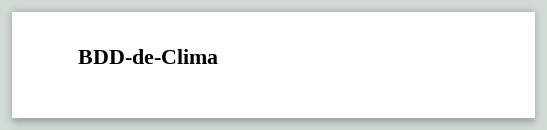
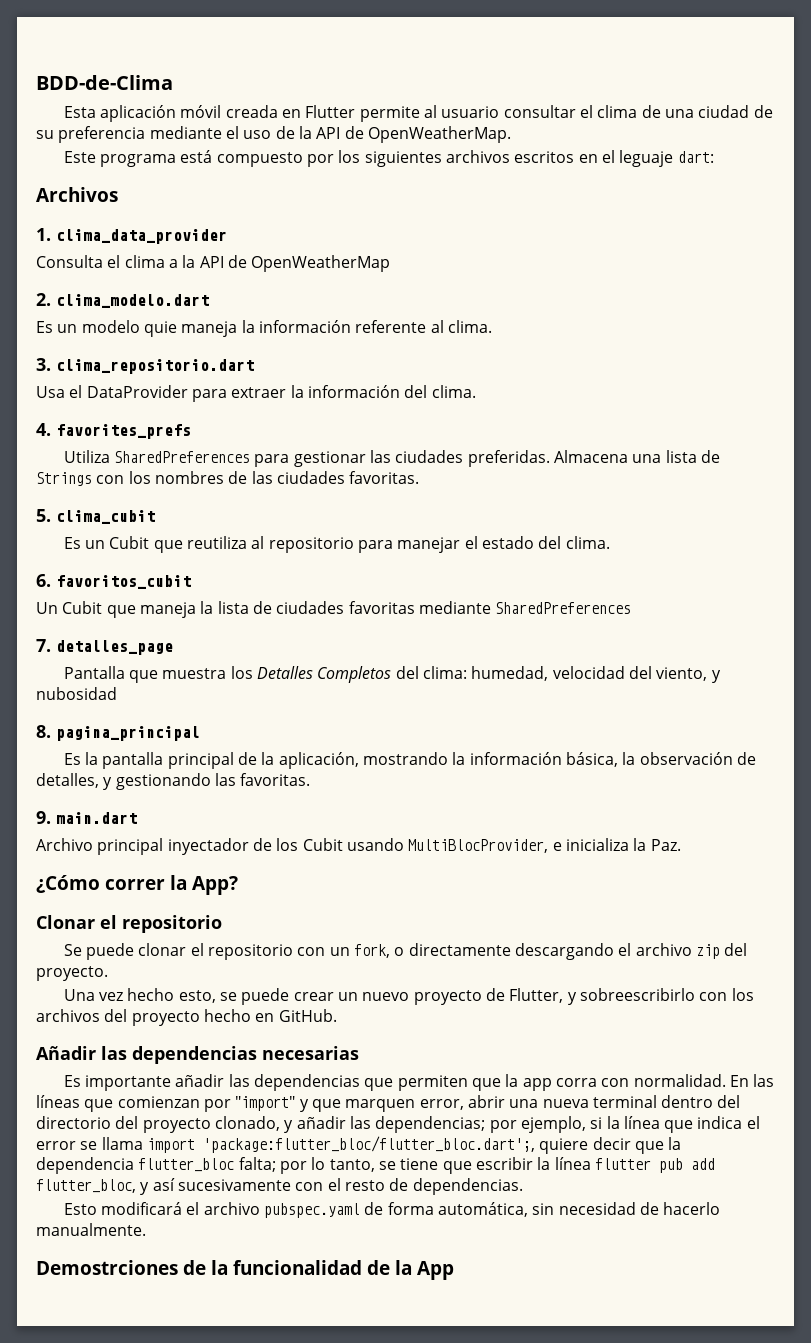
(218, 56) none -> [63,105,773,122] [36,126,511,143] [63,150,714,167] [36,187,118,202] [36,228,227,244] [36,255,391,272] [36,293,209,308] [36,320,492,337] [36,358,254,374] [36,385,476,402] [36,423,191,439] [63,450,720,467] [36,471,420,486] [36,509,155,524] [63,536,610,553] [36,574,191,589] [36,601,632,618] [36,639,173,655] [63,666,721,683] [36,687,117,700] [36,725,200,741] [63,752,756,769] [36,773,311,790] [36,811,137,824] [36,838,681,855] [36,875,238,895] [36,915,222,933] [63,943,748,960] [36,966,108,981] [63,988,754,1005] [36,1009,337,1026] [36,1046,359,1064] [63,1074,775,1091] [36,1095,741,1112] [36,1116,760,1133] [36,1136,682,1154] [36,1157,715,1174] [36,1178,523,1195] [63,1202,721,1218] [36,1223,146,1236] [36,1260,454,1280] // Esta aplicación móvil creada en Flutter permite al usuario consultar el clima de una ciudad de su preferencia mediante el uso de la API de OpenWeatherMap. // Este programa está compuesto por los siguientes archivos escritos en el leguaje dart: // Archivos // 1. clima_data_provider // Consulta el clima a la API de OpenWeatherMap // 2. clima_modelo.dart // Es un modelo quie maneja la información referente al clima. // 3. clima_repositorio.dart // Usa el DataProvider para extraer la información del clima. // 4. favorites_prefs // Utiliza SharedPreferences para gestionar las ciudades preferidas. Almacena una lista de Strings con los nombres de las ciudades favoritas. // 5. clima_cubit // Es un Cubit que reutiliza al repositorio para manejar el estado del clima. // 6. favoritos_cubit // Un Cubit que maneja la lista de ciudades favoritas mediante SharedPreferences // 7. detalles_page // Pantalla que muestra los Detalles Completos del clima: humedad, velocidad del viento, y nubosidad // 8. pagina_principal // Es la pantalla principal de la aplicación, mostrando la información básica, la observación de detalles, y gestionando las favoritas. // 9. main.dart // Archivo principal inyectador de los Cubit usando MultiBlocProvider, e inicializa la Paz. // ¿Cómo correr la App? // Clonar el repositorio // Se puede clonar el repositorio con un fork, o directamente descargando el archivo zip del proyecto. // Una vez hecho esto, se puede crear un nuevo proyecto de Flutter, y sobreescribirlo con los archivos del proyecto hecho en GitHub. // Añadir las dependencias necesarias // Es importante añadir las dependencias que permiten que la app corra con normalidad. En las líneas que comienzan por "import" y que marquen error, abrir una nueva terminal dentro del directorio del proyecto clonado, y añadir las dependencias; por ejemplo, si la línea que indica el error se llama import 'package:flutter_bloc/flutter_bloc.dart';, quiere decir que la dependencia flutter_bloc falta; por lo tanto, se tiene que escribir la línea flutter pub add flutter_bloc, y así sucesivamente con el resto de dependencias. // Esto modificará el archivo pubspec.yaml de forma automática, sin necesidad de hacerlo manualmente. // Demostrciones de la funcionalidad de la App

